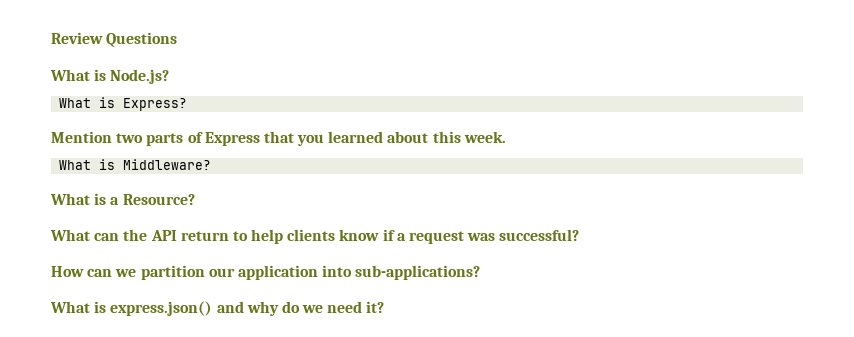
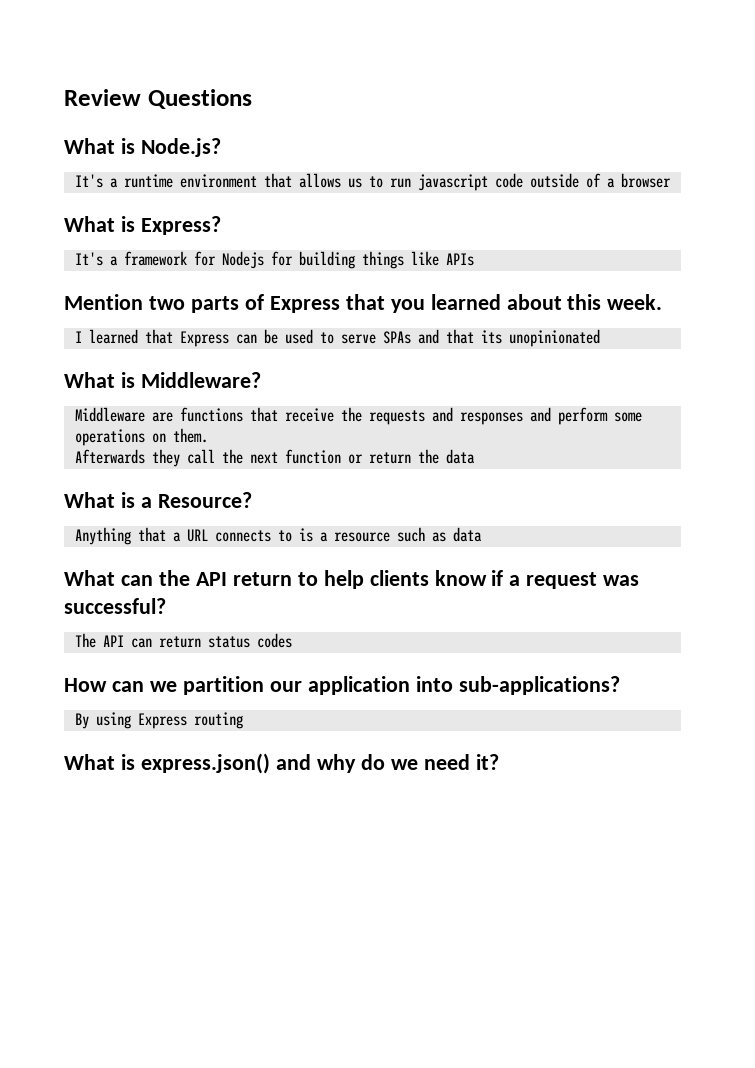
[59,97,188,111] What is Express? -> [74,173,671,191] [64,216,221,235] [74,251,474,269] It's a runtime environment that allows us to run javascript code outside of a browser // What is Express? // It's a framework for Nodejs for building things like APIs
[59,159,212,170] [50,193,195,205] What is Middleware? // What is a Resource? -> [74,329,600,347] [64,372,261,388] [74,407,642,425] [74,428,208,446] [74,449,475,467] [64,492,252,508] [74,527,482,545] I learned that Express can be used to serve SPAs and that its unopinionated // What is Middleware? // Middleware are functions that receive the requests and responses and perform some operations on them. // Afterwards they call the next function or return the data // What is a Resource? // Anything that a URL connects to is a resource such as data
(580, 235) none -> [74,633,292,648] // The API can return status codes
(481, 272) none -> [74,712,243,729] // By using Express routing

